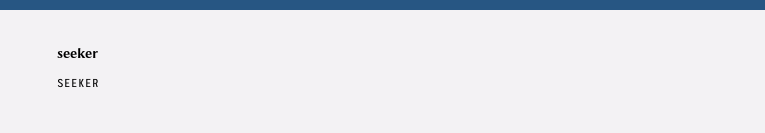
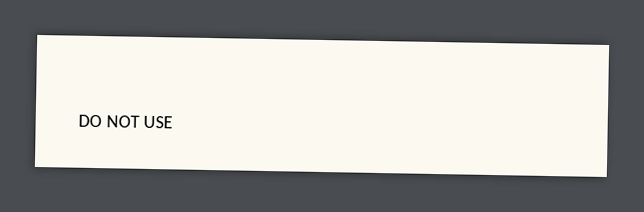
[57,48,98,58] [57,78,99,88] seeker // SEEKER -> [78,114,174,129] DO NOT USE

